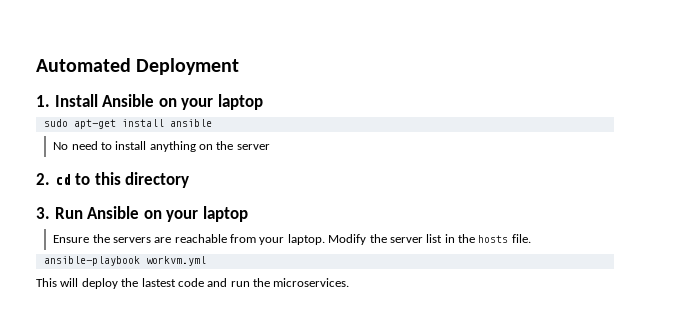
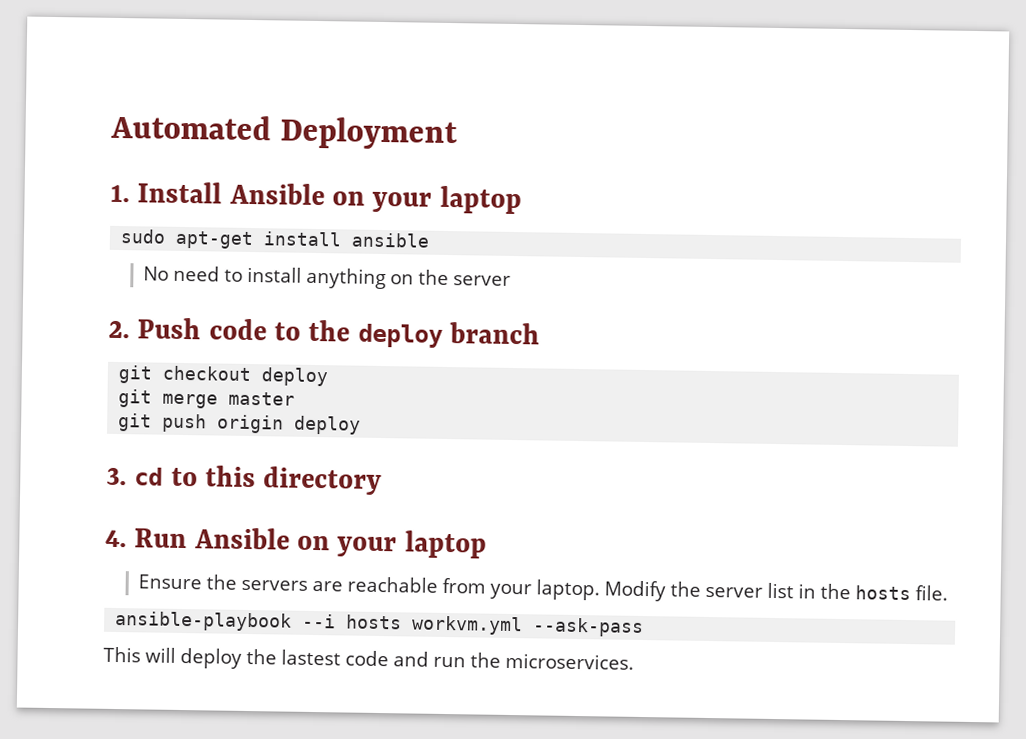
(50, 179) none -> [137,317,541,348] [118,365,329,387] [118,389,296,409] [118,413,362,435] [106,467,127,486] Push code to the deploy branch // git checkout deploy // git merge master // git push origin deploy // 3.
[36,207,50,219] 3. -> [105,529,127,548] 4.
(140, 261) none -> [302,613,403,630] --i hosts
(206, 261) none -> [532,617,645,638] --ask-pass

